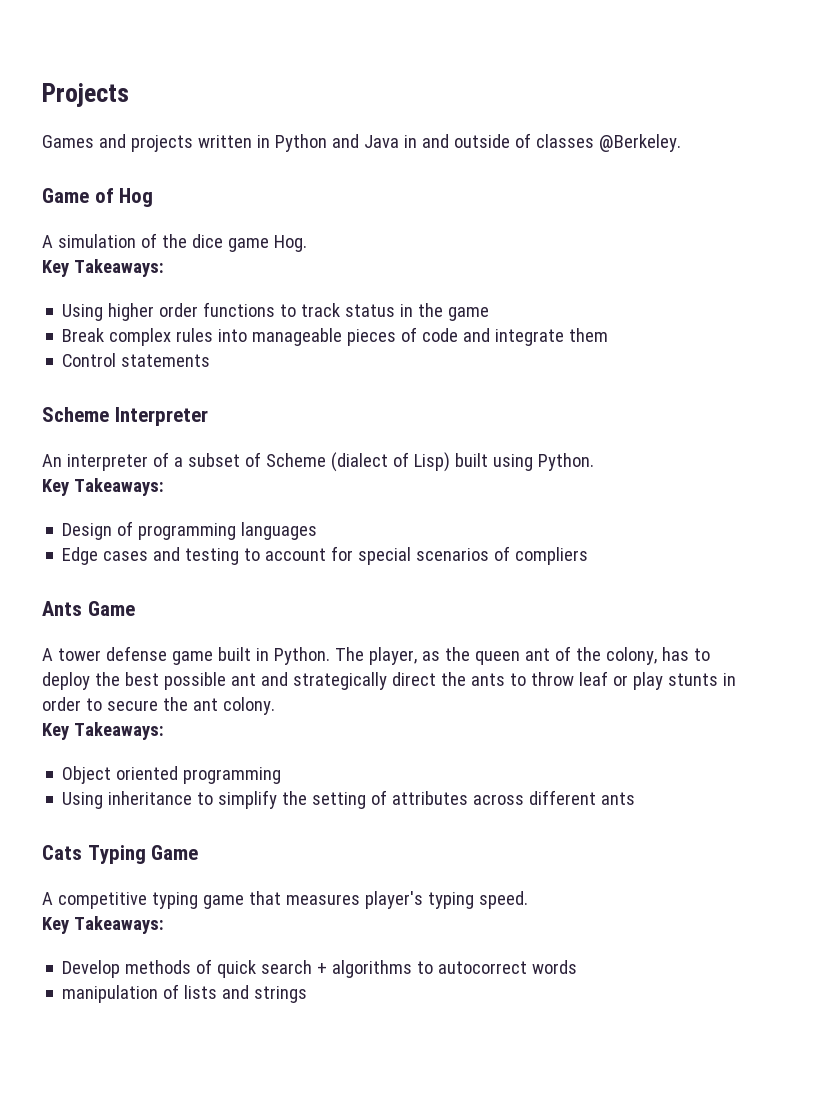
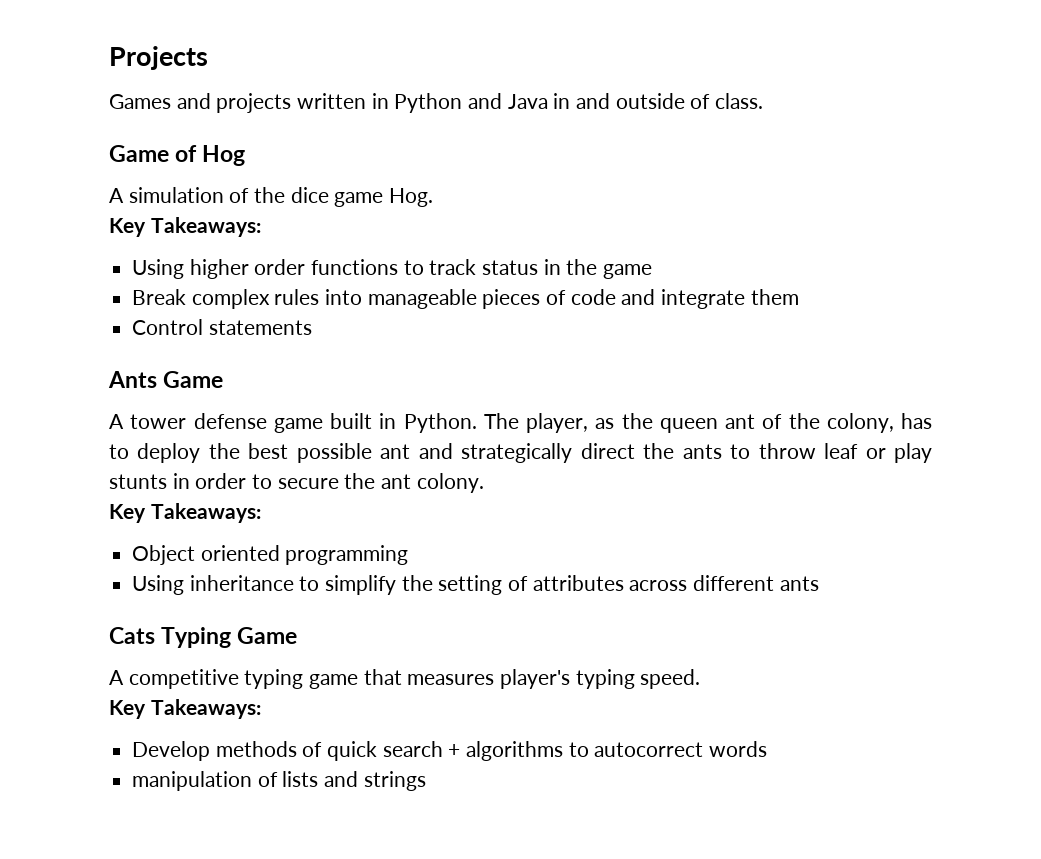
[535,134,681,152] classes @Berkeley. -> [715,93,764,109] class.
[42,407,208,426] [42,452,594,472] [42,478,164,496] [62,521,318,540] [62,546,589,565] // Scheme Interpreter // An interpreter of a subset of Scheme (dialect of Lisp) built using Python. // Key Takeaways: // Design of programming languages // Edge cases and testing to account for special scenarios of compliers -> (312, 327) none

